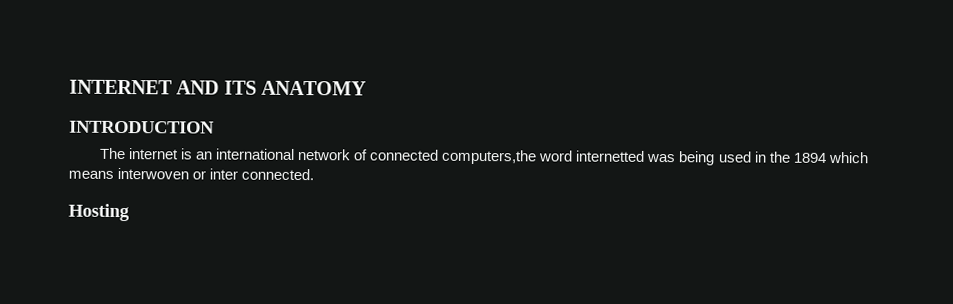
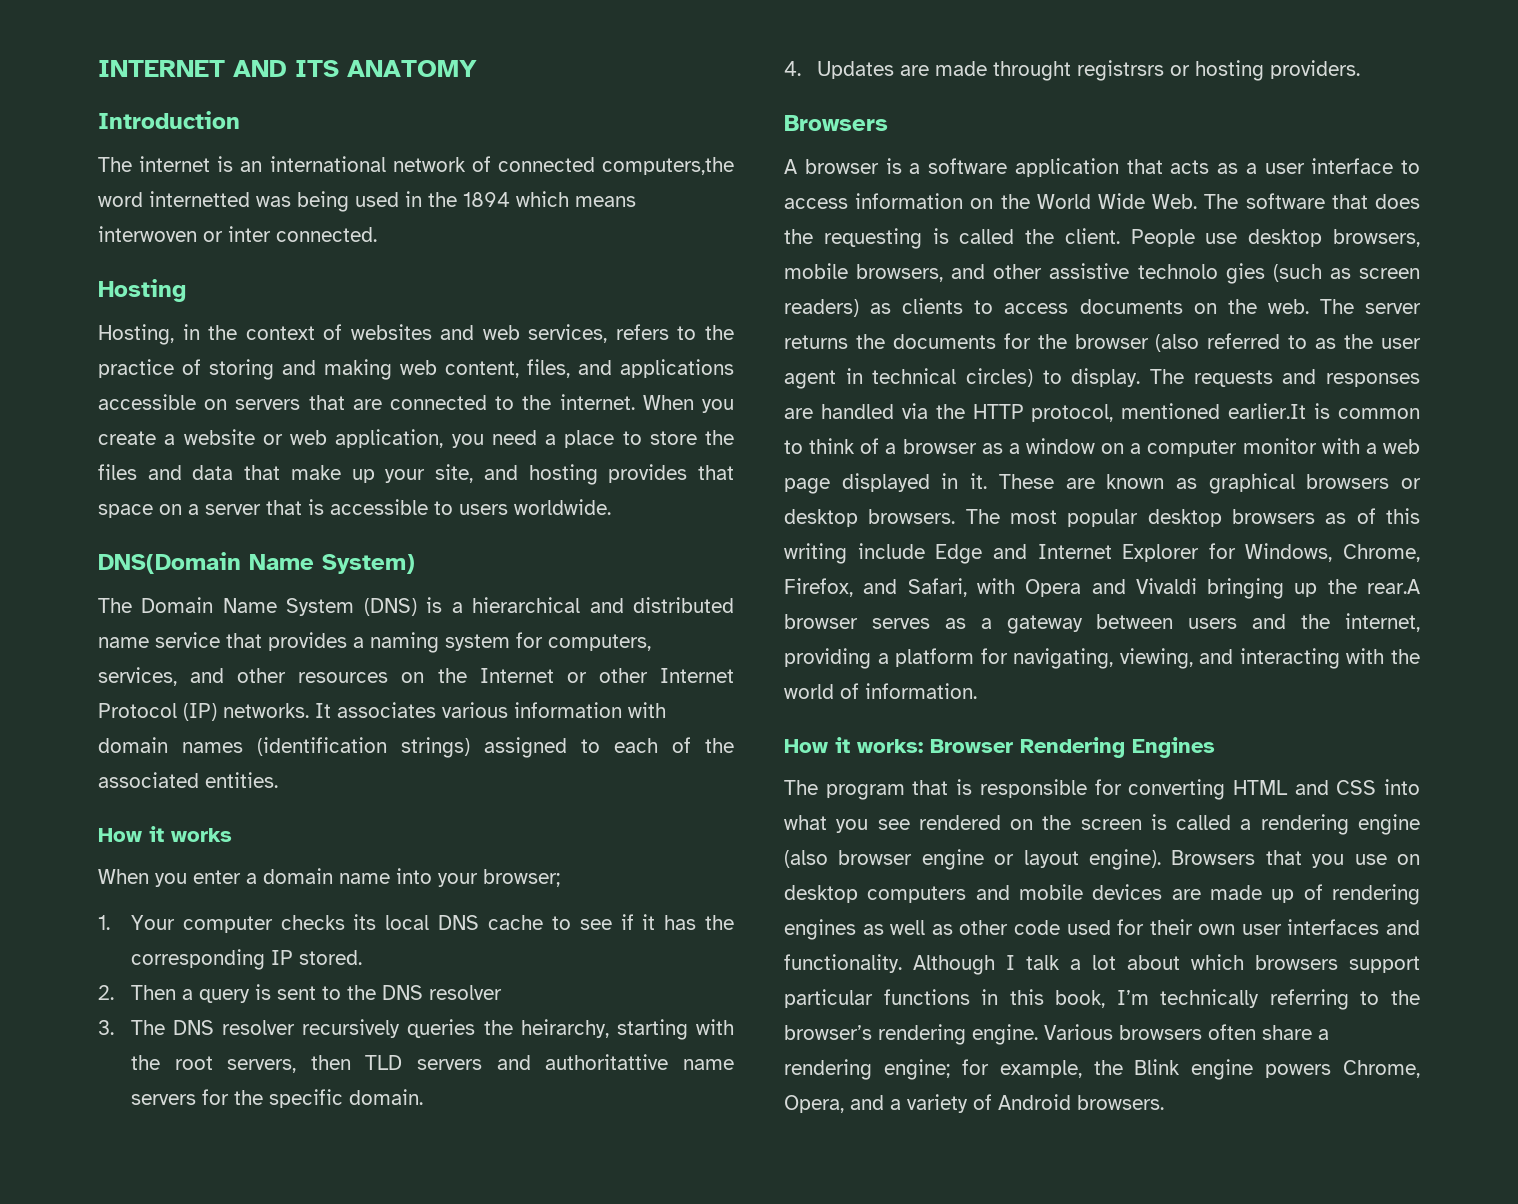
[69,120,215,134] INTRODUCTION -> [98,111,240,129] Introduction
(130, 212) none -> [98,324,734,345] [98,359,734,380] [98,394,734,413] [98,429,734,448] [98,464,735,485] [98,499,611,518] [98,552,415,574] [98,597,735,616] [98,632,651,653] [98,667,734,686] [98,702,666,721] [98,737,734,758] [98,772,278,788] [98,826,232,842] [98,868,560,887] [98,914,735,933] [130,949,362,970] [98,984,502,1003] [98,1019,734,1040] [130,1054,734,1073] [130,1089,423,1108] [784,60,1360,81] [784,115,888,131] [784,158,1420,177] [784,193,1420,209] [784,228,1420,249] [784,263,1420,284] [784,298,1421,317] [784,333,1421,352] [784,368,1420,389] [784,403,1420,422] [784,438,1420,457] [784,473,1421,494] [784,508,1420,527] [784,543,1420,564] [784,578,1420,599] [784,613,1420,634] [784,648,1420,669] [784,683,977,699] [784,737,1215,758] [784,779,1420,800] [784,814,1420,835] [784,849,1420,870] [784,884,1420,905] [784,919,1420,940] [784,954,1420,975] [784,989,1420,1010] [784,1024,1329,1045] [784,1059,1420,1080] [784,1094,1164,1113] // Hosting, in the context of websites and web services, refers to the practice of storing and making web content, files, and applications accessible on servers that are connected to the internet. When you create a website or web application, you need a place to store the files and data that make up your site, and hosting provides that space on a server that is accessible to users worldwide. // DNS(Domain Name System) // The Domain Name System (DNS) is a hierarchical and distributed name service that provides a naming system for computers, services, and other resources on the Internet or other Internet Protocol (IP) networks. It associates various information with domain names (identification strings) assigned to each of the associated entities. // How it works // When you enter a domain name into your browser; // 1. Your computer checks its local DNS cache to see if it has the corresponding IP stored. // 2. Then a query is sent to the DNS resolver // 3. The DNS resolver recursively queries the heirarchy, starting with the root servers, then TLD servers and authoritattive name servers for the specific domain. // 4. Updates are made throught registrsrs or hosting providers. // Browsers // A browser is a software application that acts as a user interface to access information on the World Wide Web. The software that does the requesting is called the client. People use desktop browsers, mobile browsers, and other assistive technolo gies (such as screen readers) as clients to access documents on the web. The server returns the documents for the browser (also referred to as the user agent in technical circles) to display. The requests and responses are handled via the HTTP protocol, mentioned earlier.It is common to think of a browser as a window on a computer monitor with a web page displayed in it. These are known as graphical browsers or desktop browsers. The most popular desktop browsers as of this writing include Edge and Internet Explorer for Windows, Chrome, Firefox, and Safari, with Opera and Vivaldi bringing up the rear.A browser serves as a gateway between users and the internet, providing a platform for navigating, viewing, and interacting with the world of information. // How it works: Browser Rendering Engines // The program that is responsible for converting HTML and CSS into what you see rendered on the screen is called a rendering engine (also browser engine or layout engine). Browsers that you use on desktop computers and mobile devices are made up of rendering engines as well as other code used for their own user interfaces and functionality. Although I talk a lot about which browsers support particular functions in this book, I’m technically referring to the browser’s rendering engine. Various browsers often share a rendering engine; for example, the Blink engine powers Chrome, Opera, and a variety of Android browsers.

